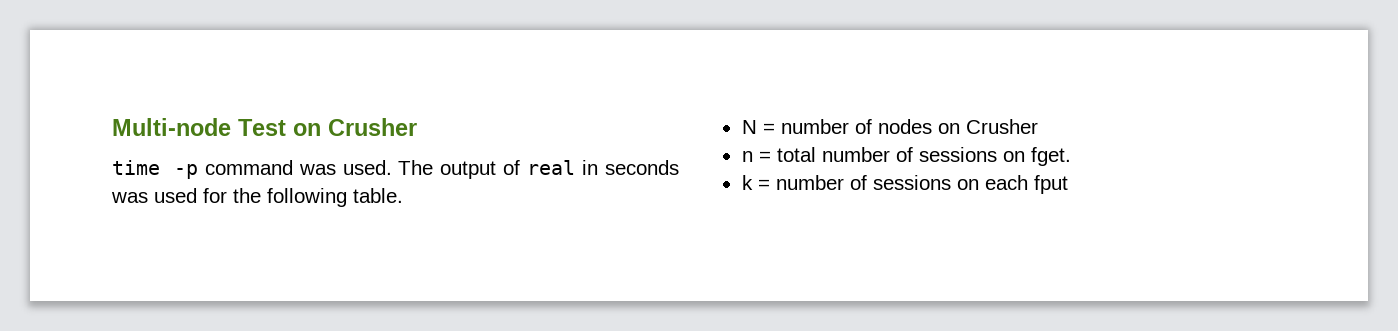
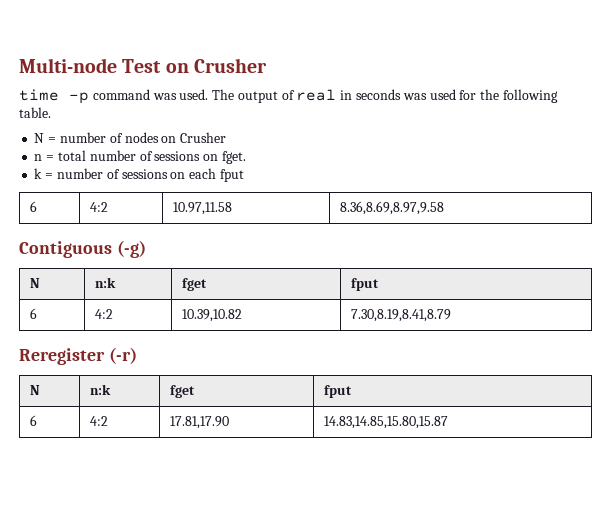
(1068, 184) none -> [29,201,37,212] [89,202,108,212] [172,202,232,215] [339,201,444,215] [19,240,146,258] [29,278,40,288] [94,277,116,288] [181,278,207,291] [350,278,379,291] [29,308,37,319] [94,309,113,319] [181,309,242,322] [350,309,451,322] [19,347,137,365] [29,385,40,395] [89,384,111,395] [169,385,195,398] [323,385,352,398] [29,415,37,426] [89,416,108,426] [169,416,229,429] [323,416,448,429] // 6 | 4:2 | 10.97,11.58 | 8.36,8.69,8.97,9.58 // Contiguous (-g) // N | n:k | fget | fput // 6 | 4:2 | 10.39,10.82 | 7.30,8.19,8.41,8.79 // Reregister (-r) // N | n:k | fget | fput // 6 | 4:2 | 17.81,17.90 | 14.83,14.85,15.80,15.87

